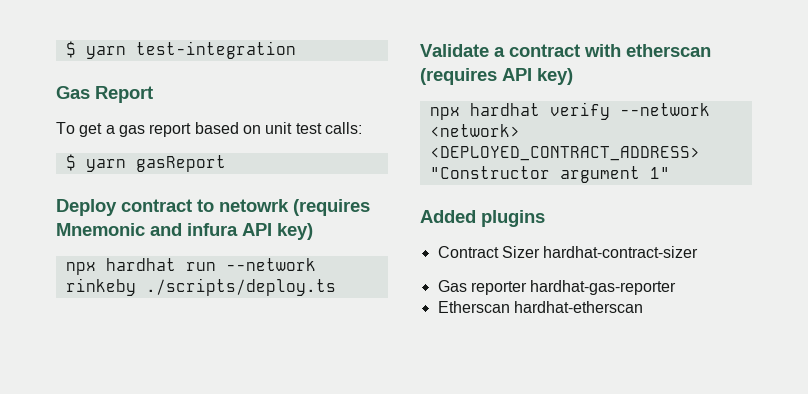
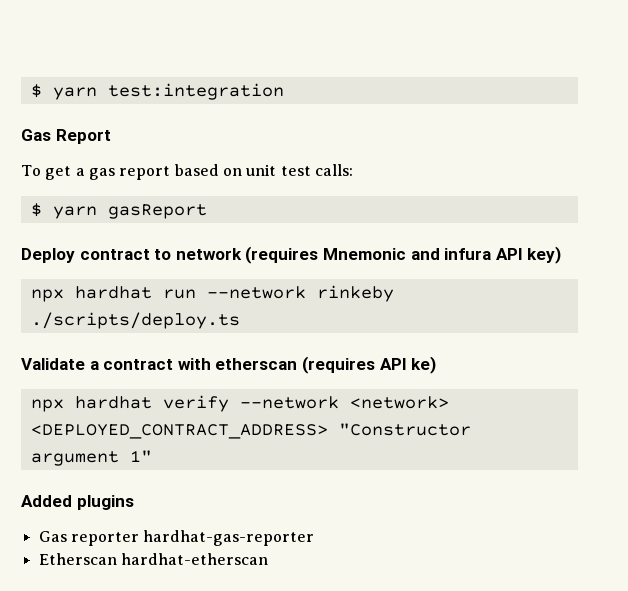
[65,41,296,59] $ yarn test-integration -> [30,83,284,100] $ yarn test:integration
[219,199,289,212] netowrk -> [175,248,242,260] network
[537,68,573,85] key) -> [411,356,437,374] ke)
[437,246,699,258] // Contract Sizer hardhat-contract-sizer -> (134, 502) none

